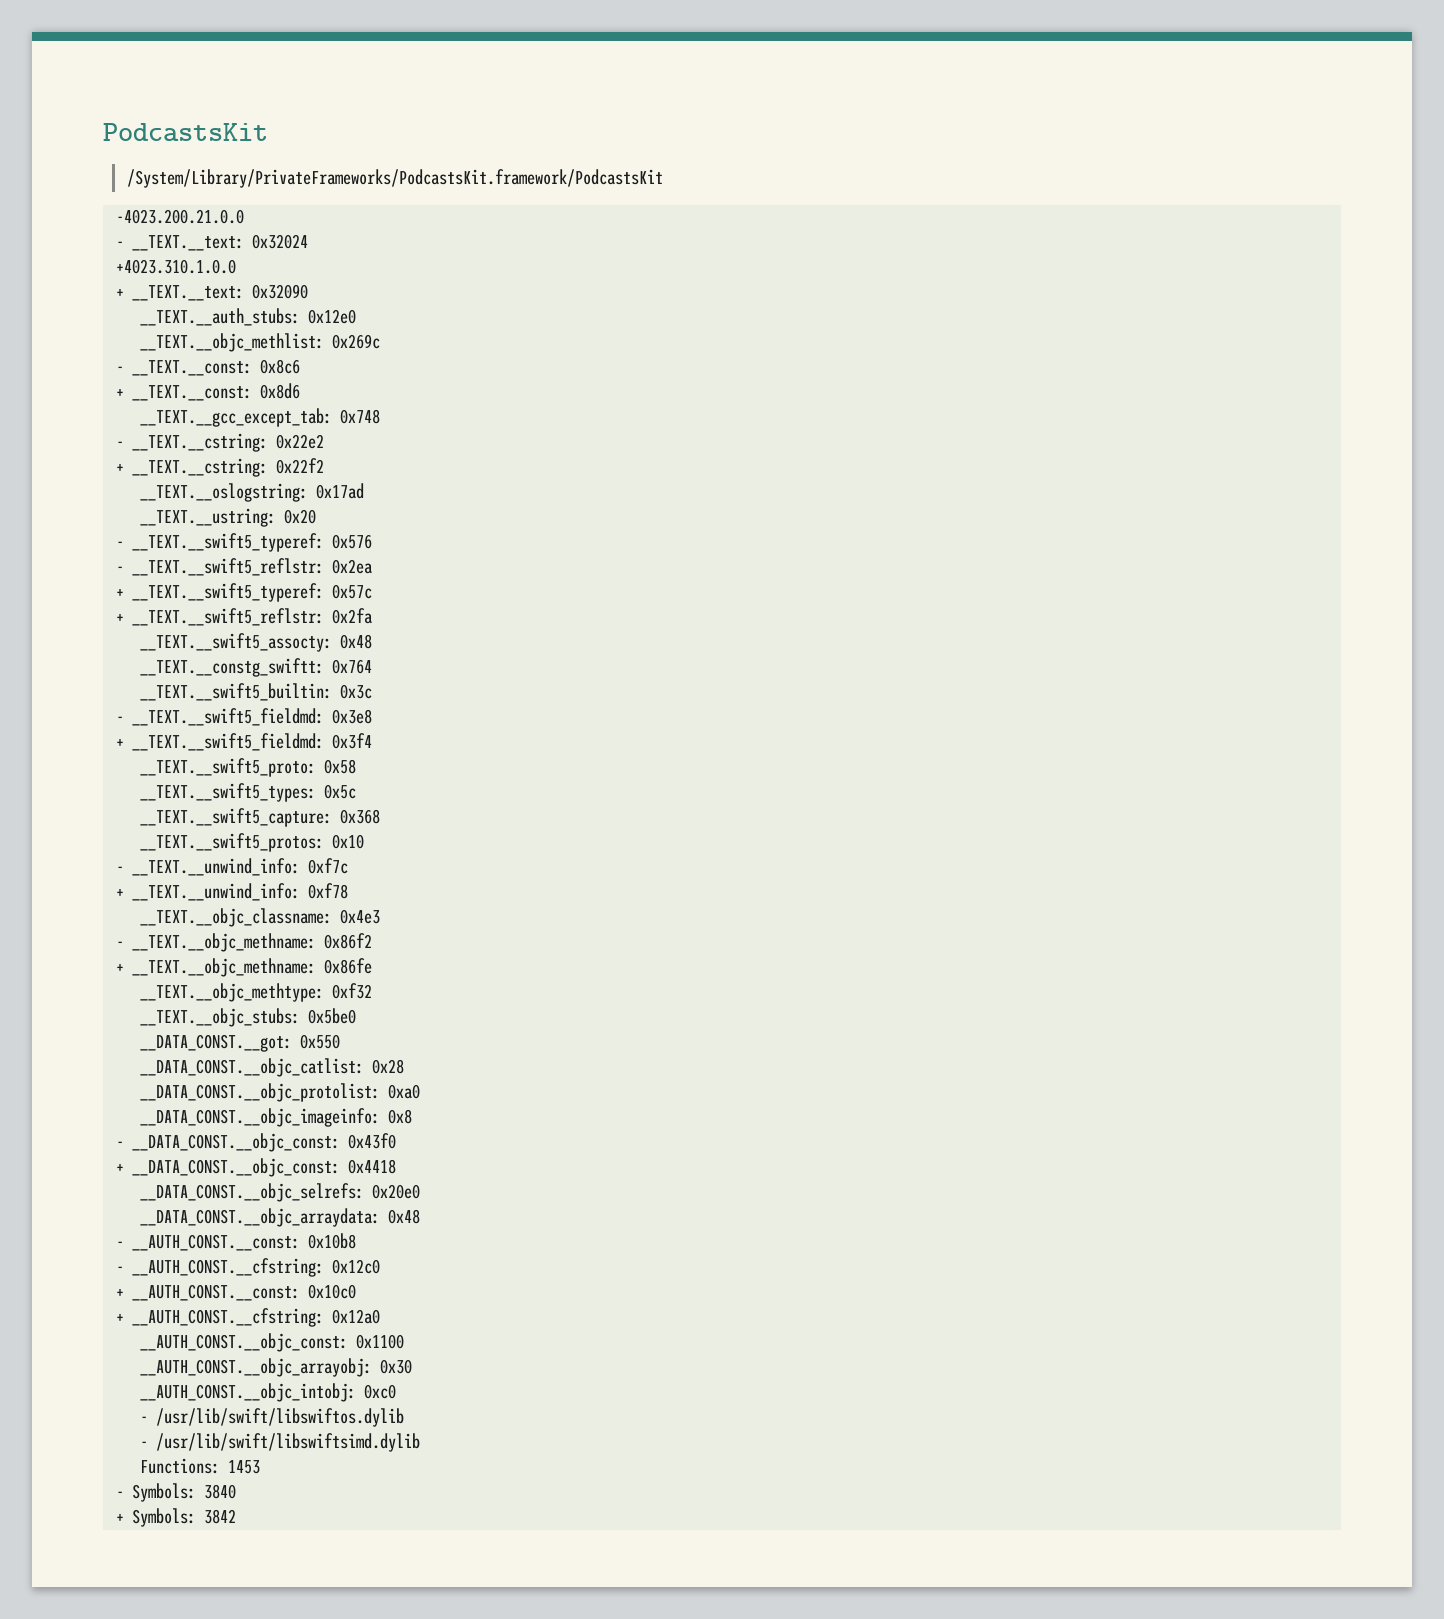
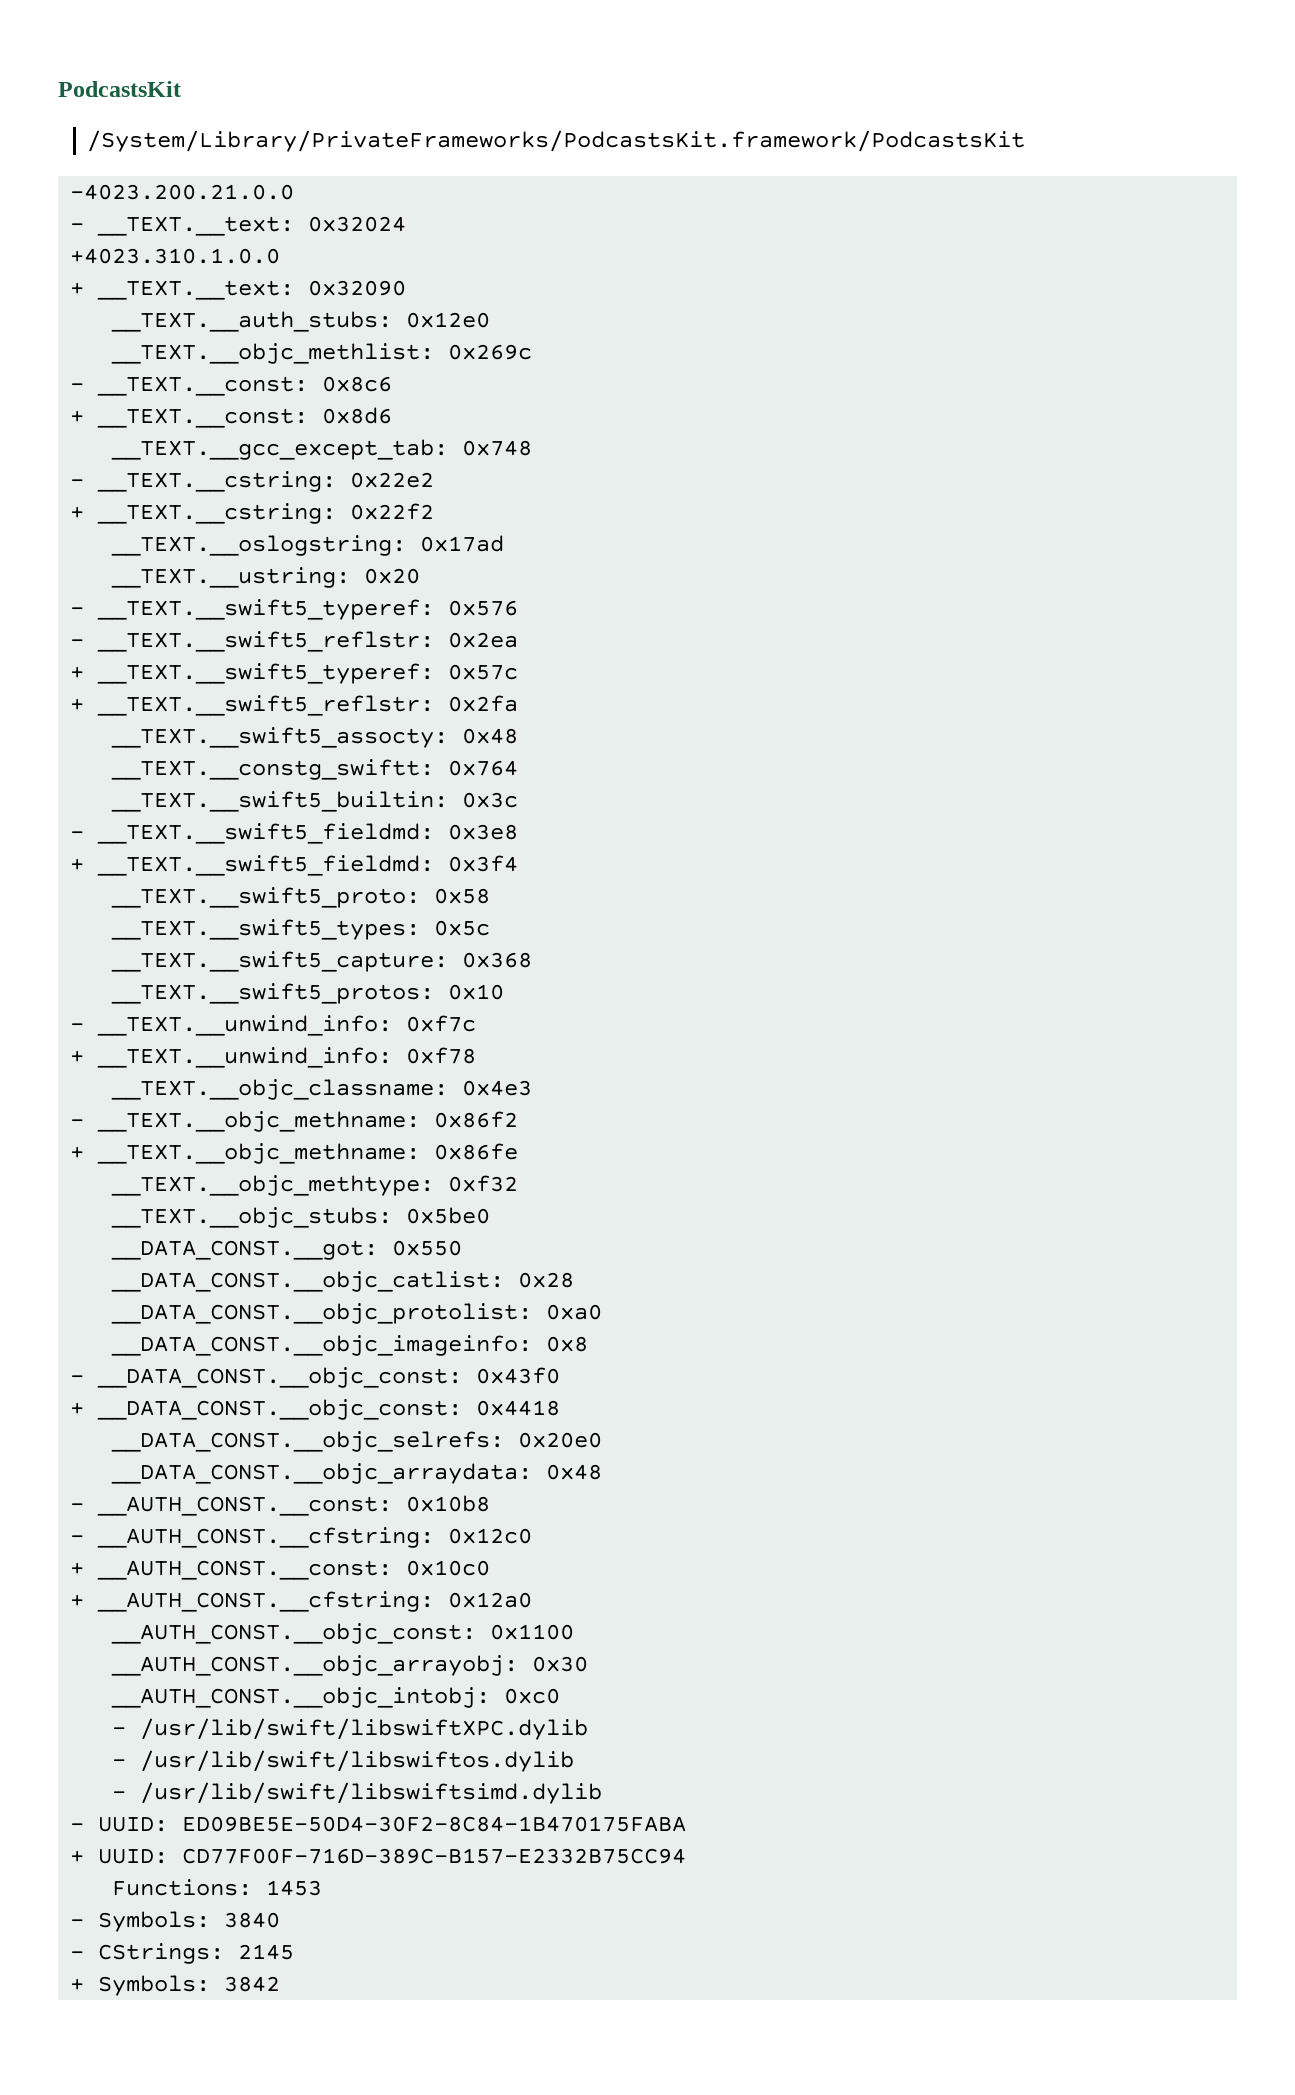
(396, 1391) none -> [112,1718,589,1740] // - /usr/lib/swift/libswiftXPC.dylib
(420, 1442) none -> [70,1816,687,1832] [70,1848,687,1864] // - UUID: ED09BE5E-50D4-30F2-8C84-1B470175FABA // + UUID: CD77F00F-716D-389C-B157-E2332B75CC94
(236, 1491) none -> [70,1943,295,1964] // - CStrings: 2145

